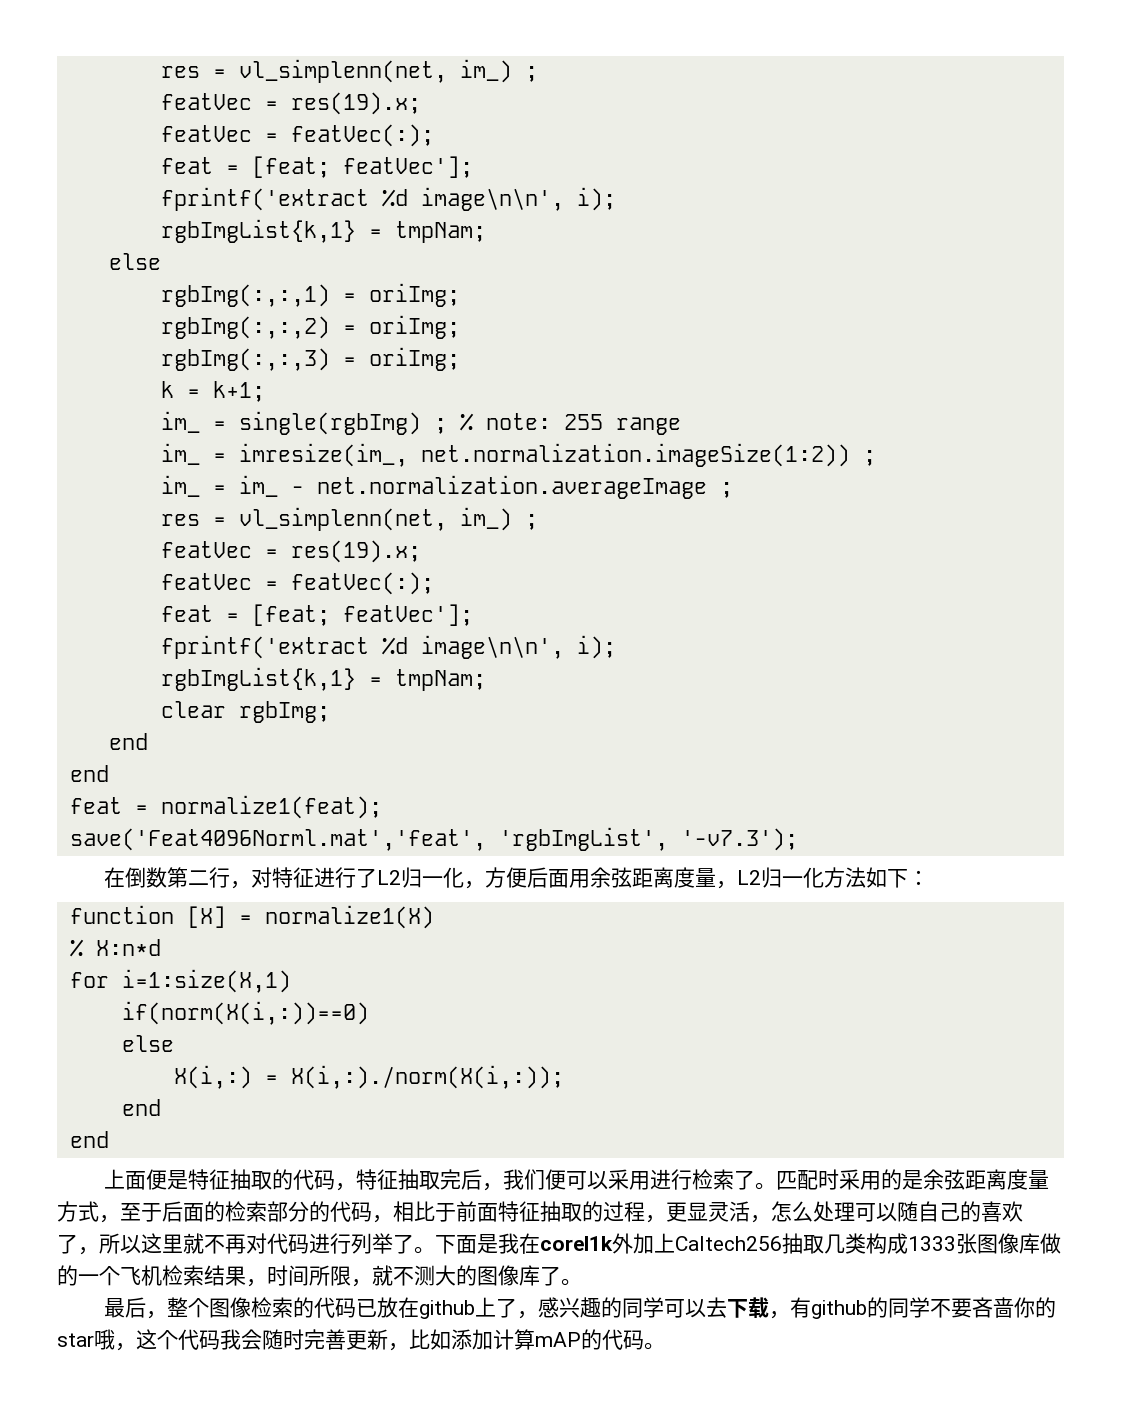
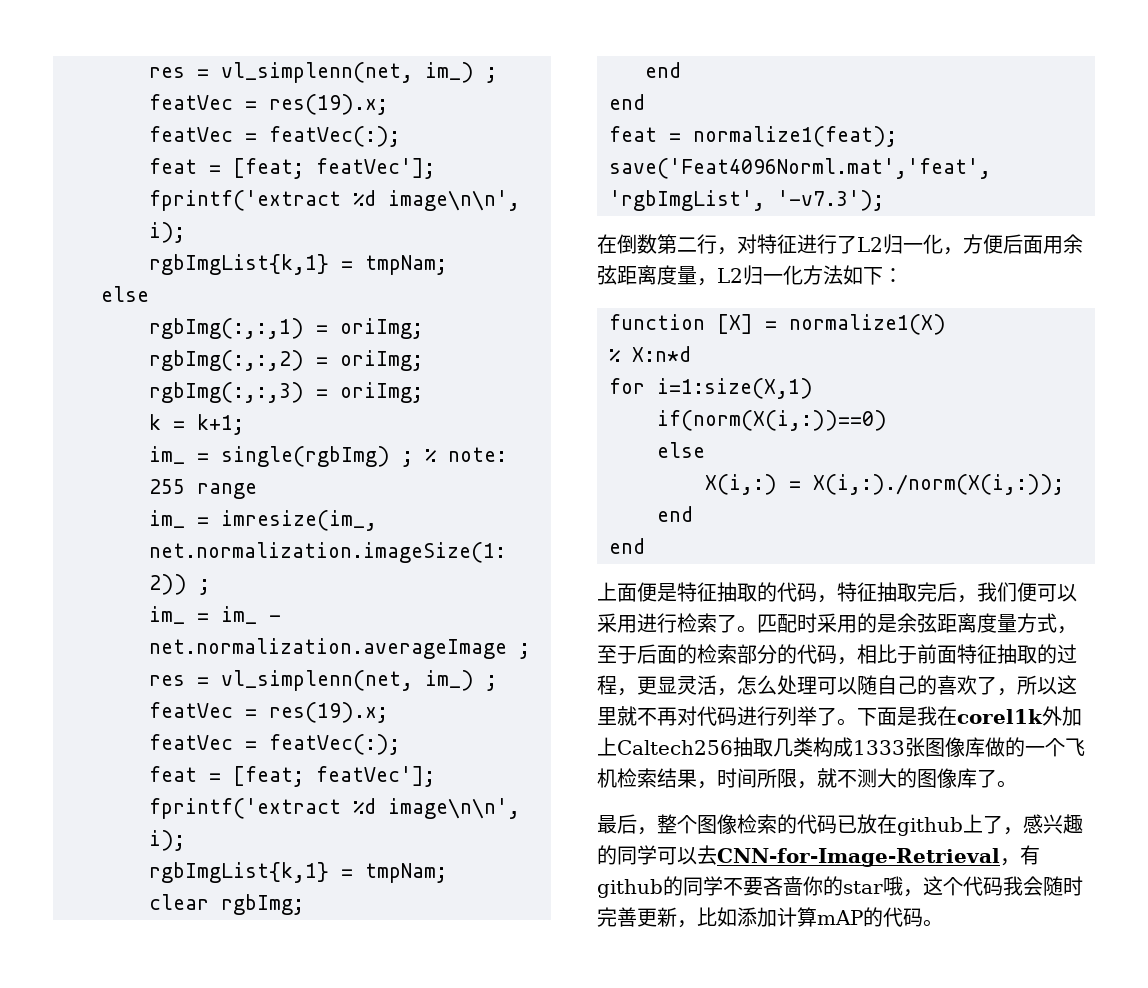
[726,1297,769,1318] 下载 -> [717,848,1000,867] CNN-for-Image-Retrieval

